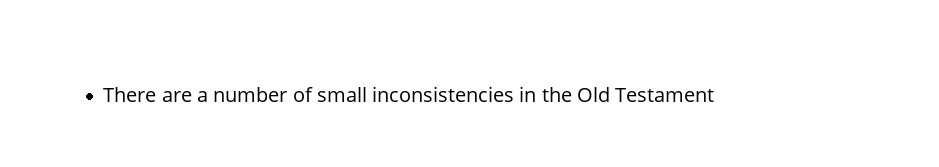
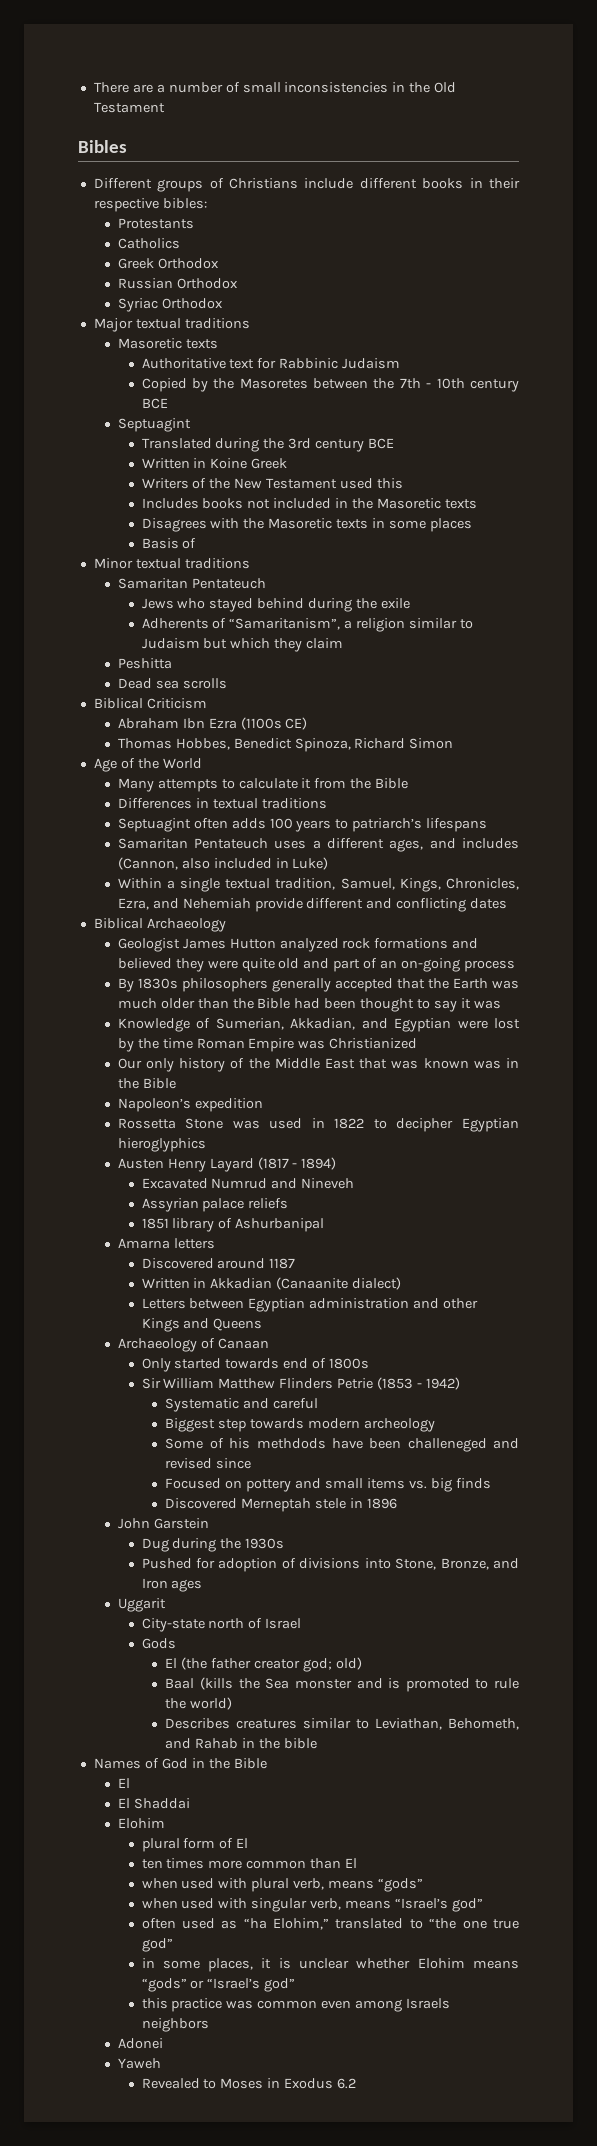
(715, 95) none -> [78,140,127,153] [93,178,521,192] [93,198,207,212] [117,218,194,229] [117,238,180,249] [117,258,219,269] [117,278,238,289] [117,298,223,312] [93,318,250,332] [117,338,218,349] [141,358,401,369] [141,378,519,392] [141,398,168,409] [117,418,191,432] [141,438,395,452] [141,458,288,469] [141,478,404,489] [141,498,477,509] [141,518,472,532] [141,538,197,549] [93,558,250,569] [117,578,266,589] [141,598,411,612] [141,618,474,632] [141,638,344,652] [117,658,172,669] [117,678,227,689] [93,698,207,709] [117,717,308,730] [117,738,454,752] [93,758,202,772] [117,778,409,792] [117,798,327,809] [117,818,488,832] [117,838,519,852] [117,857,329,870] [117,878,520,892] [117,898,508,912] [93,918,226,932] [117,938,479,952] [117,958,515,972] [117,978,519,992] [117,998,501,1012] [117,1018,520,1032] [117,1038,418,1052] [117,1058,520,1072] [117,1078,176,1089] [117,1098,263,1112] [117,1118,519,1132] [117,1138,206,1152] [117,1157,337,1172] [141,1178,355,1189] [141,1198,289,1212] [141,1218,325,1232] [117,1238,215,1249] [141,1258,296,1269] [141,1277,402,1290] [141,1298,479,1312] [141,1318,263,1332] [117,1338,269,1352] [141,1358,370,1372] [141,1377,460,1390] [165,1398,319,1412] [165,1418,436,1432] [165,1438,519,1452] [165,1458,252,1469] [165,1478,491,1492] [165,1498,398,1512] [117,1518,209,1529] [141,1538,285,1552] [141,1558,520,1572] [141,1578,203,1592] [117,1598,166,1612] [141,1618,302,1632] [141,1638,176,1649] [165,1657,362,1672] [165,1677,520,1692] [165,1697,233,1710] [165,1718,519,1730] [165,1738,318,1749] [93,1758,267,1769] [117,1778,130,1788] [117,1798,190,1809] [117,1818,165,1829] [141,1838,249,1852] [141,1858,358,1869] [141,1878,424,1892] [141,1898,483,1912] [141,1918,519,1930] [141,1938,173,1952] [141,1958,519,1972] [141,1978,296,1992] [141,1998,451,2012] [141,2018,209,2032] [117,2038,163,2049] [117,2058,161,2069] [141,2078,357,2089] // Bibles // Different groups of Christians include different books in their respective bibles: // Protestants // Catholics // Greek Orthodox // Russian Orthodox // Syriac Orthodox // Major textual traditions // Masoretic texts // Authoritative text for Rabbinic Judaism // Copied by the Masoretes between the 7th - 10th century BCE // Septuagint // Translated during the 3rd century BCE // Written in Koine Greek // Writers of the New Testament used this // Includes books not included in the Masoretic texts // Disagrees with the Masoretic texts in some places // Basis of // Minor textual traditions // Samaritan Pentateuch // Jews who stayed behind during the exile // Adherents of “Samaritanism”, a religion similar to Judaism but which they claim // Peshitta // Dead sea scrolls // Biblical Criticism // Abraham Ibn Ezra (1100s CE) // Thomas Hobbes, Benedict Spinoza, Richard Simon // Age of the World // Many attempts to calculate it from the Bible // Differences in textual traditions // Septuagint often adds 100 years to patriarch’s lifespans // Samaritan Pentateuch uses a different ages, and includes (Cannon, also included in Luke) // Within a single textual tradition, Samuel, Kings, Chronicles, Ezra, and Nehemiah provide different and conflicting dates // Biblical Archaeology // Geologist James Hutton analyzed rock formations and believed they were quite old and part of an on-going process // By 1830s philosophers generally accepted that the Earth was much older than the Bible had been thought to say it was // Knowledge of Sumerian, Akkadian, and Egyptian were lost by the time Roman Empire was Christianized // Our only history of the Middle East that was known was in the Bible // Napoleon’s expedition // Rossetta Stone was used in 1822 to decipher Egyptian hieroglyphics // Austen Henry Layard (1817 - 1894) // Excavated Numrud and Nineveh // Assyrian palace reliefs // 1851 library of Ashurbanipal // Amarna letters // Discovered around 1187 // Written in Akkadian (Canaanite dialect) // Letters between Egyptian administration and other Kings and Queens // Archaeology of Canaan // Only started towards end of 1800s // Sir William Matthew Flinders Petrie (1853 - 1942) // Systematic and careful // Biggest step towards modern archeology // Some of his methdods have been challeneged and revised since // Focused on pottery and small items vs. big finds // Discovered Merneptah stele in 1896 // John Garstein // Dug during the 1930s // Pushed for adoption of divisions into Stone, Bronze, and Iron ages // Uggarit // City-state north of Israel // Gods // El (the father creator god; old) // Baal (kills the Sea monster and is promoted to rule the world) // Describes creatures similar to Leviathan, Behometh, and Rahab in the bible // Names of God in the Bible // El // El Shaddai // Elohim // plural form of El // ten times more common than El // when used with plural verb, means “gods” // when used with singular verb, means “Israel’s god” // often used as “ha Elohim,” translated to “the one true god” // in some places, it is unclear whether Elohim means “gods” or “Israel’s god” // this practice was common even among Israels neighbors // Adonei // Yaweh // Revealed to Moses in Exodus 6.2

